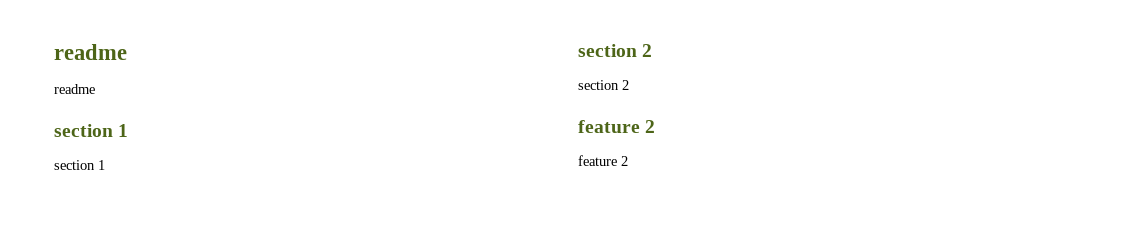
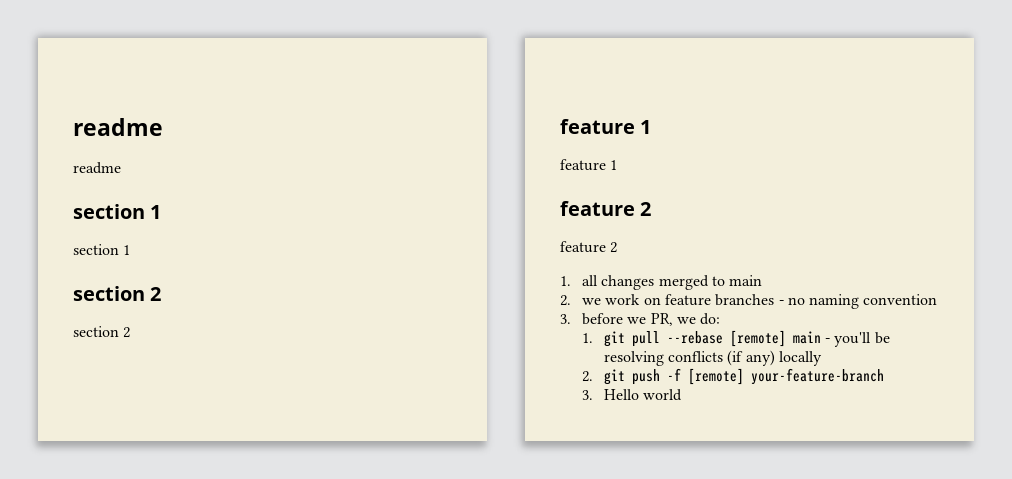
(629, 85) none -> [560,119,652,134] [560,159,618,171] // feature 1 // feature 1
(628, 161) none -> [560,275,763,290] [560,294,938,309] [560,313,721,326] [581,330,890,347] [603,350,823,366] [581,368,884,385] [581,389,683,401] // 1. all changes merged to main // 2. we work on feature branches - no naming convention // 3. before we PR, we do: // 1. git pull --rebase [remote] main - you'll be resolving conflicts (if any) locally // 2. git push -f [remote] your-feature-branch // 3. Hello world

